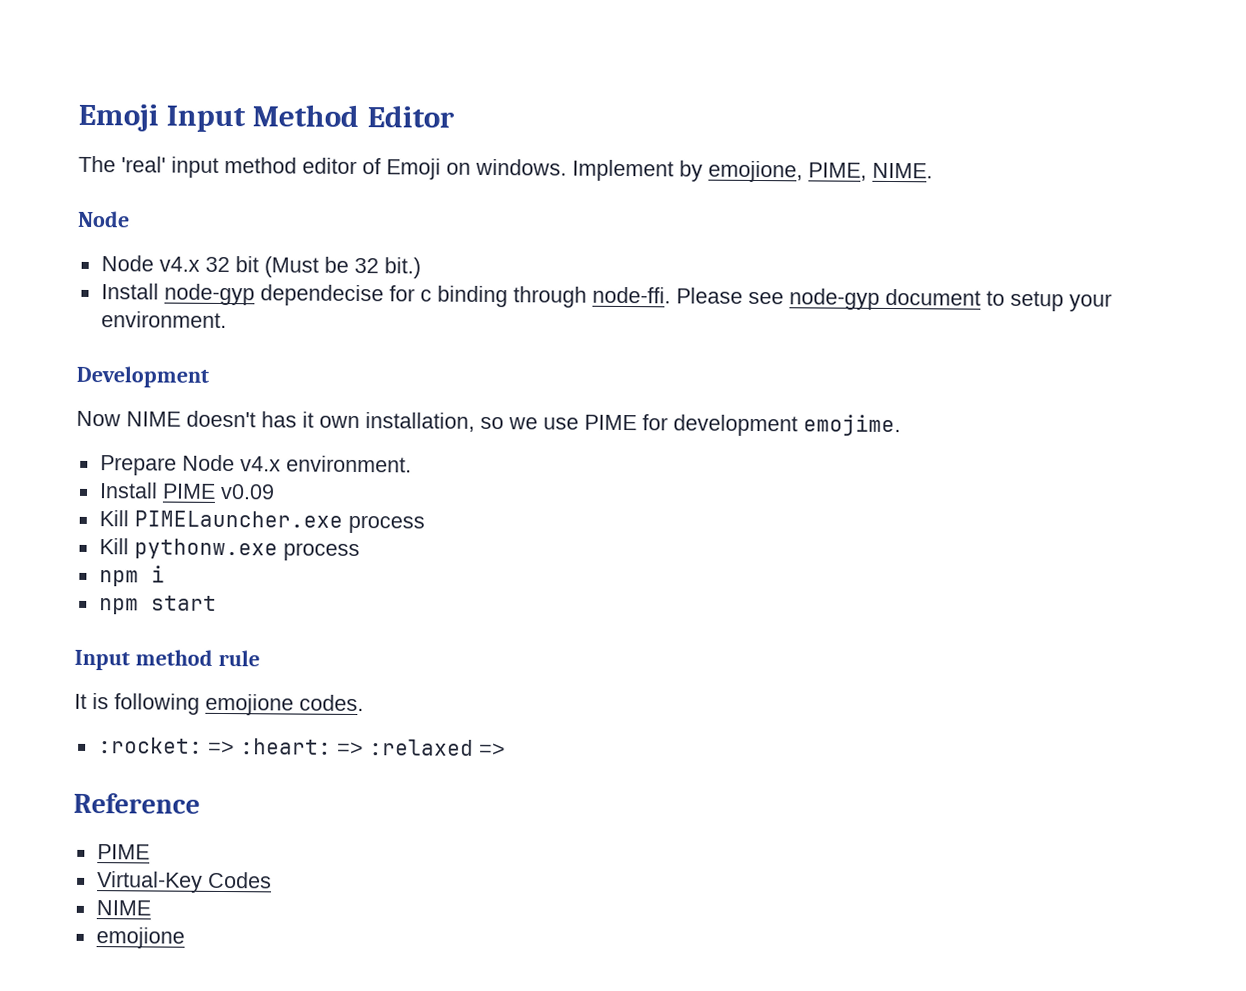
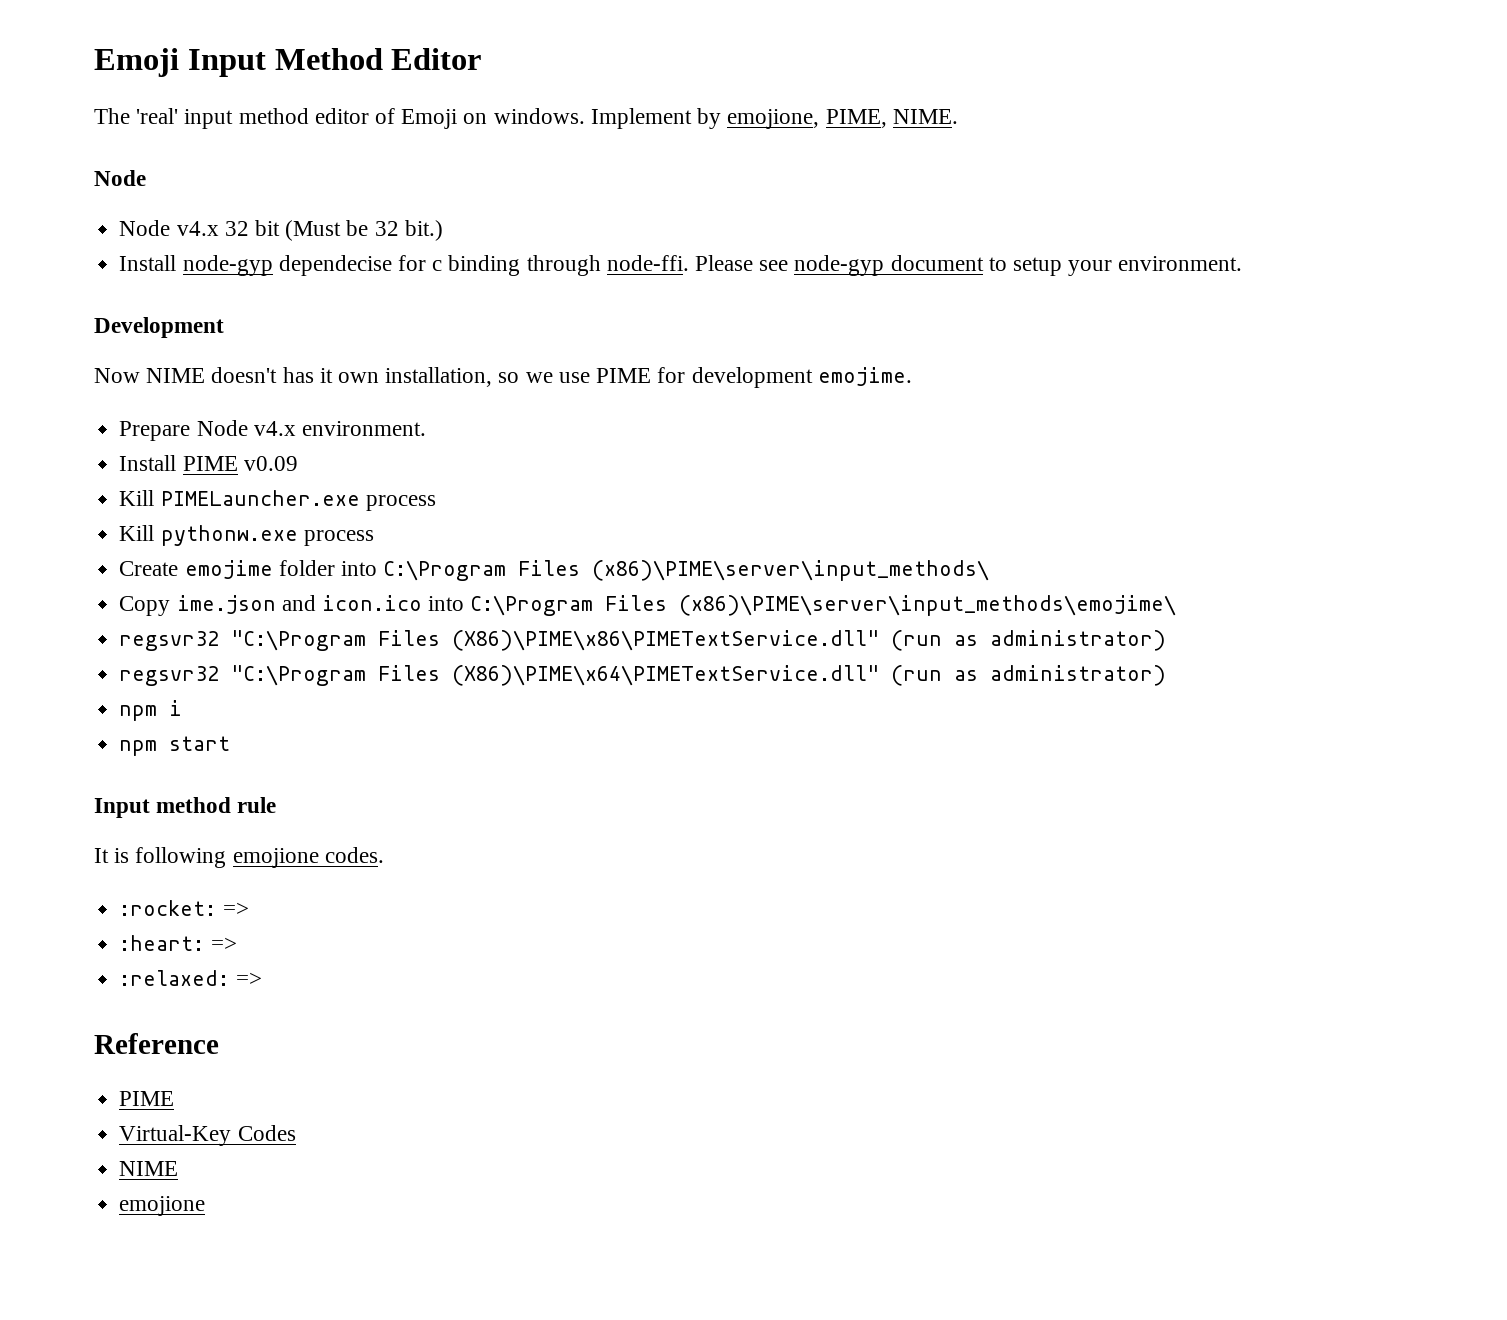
(360, 552) none -> [119,560,990,581] [119,595,1177,616] [119,630,1167,651] [119,665,1167,686] // Create emojime folder into C:\Program Files (x86)\PIME\server\input_methods\ // Copy ime.json and icon.ico into C:\Program Files (x86)\PIME\server\input_methods\emojime\ // regsvr32 "C:\Program Files (X86)\PIME\x86\PIMETextService.dll" (run as administrator) // regsvr32 "C:\Program Files (X86)\PIME\x64\PIMETextService.dll" (run as administrator)
(235, 747) none -> (249, 909) //
[368,739,474,756] :relaxed -> [119,970,230,986] // :relaxed:

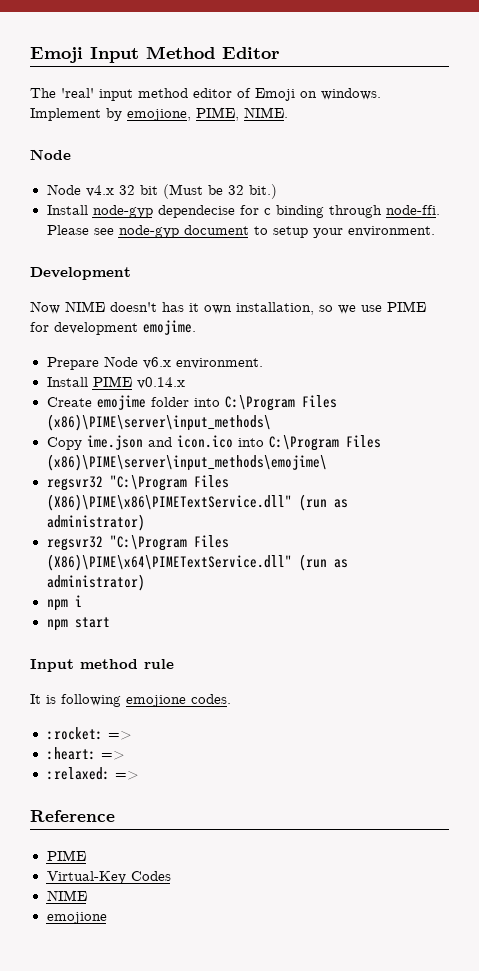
[253,421,296,436] v4.x -> [142,357,171,369] v6.x
[243,456,298,471] [119,490,436,511] [119,525,374,546] v0.09 // Kill PIMELauncher.exe process // Kill pythonw.exe process -> [136,377,185,389] v0.14.x

